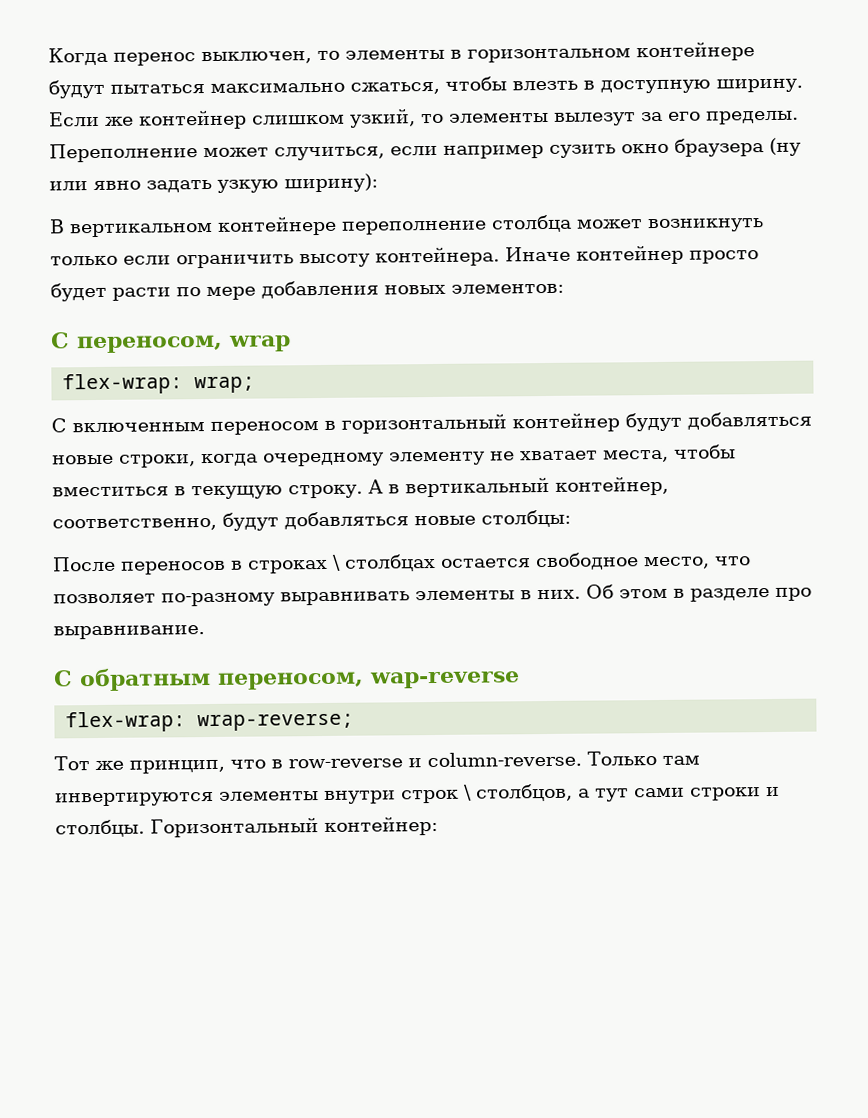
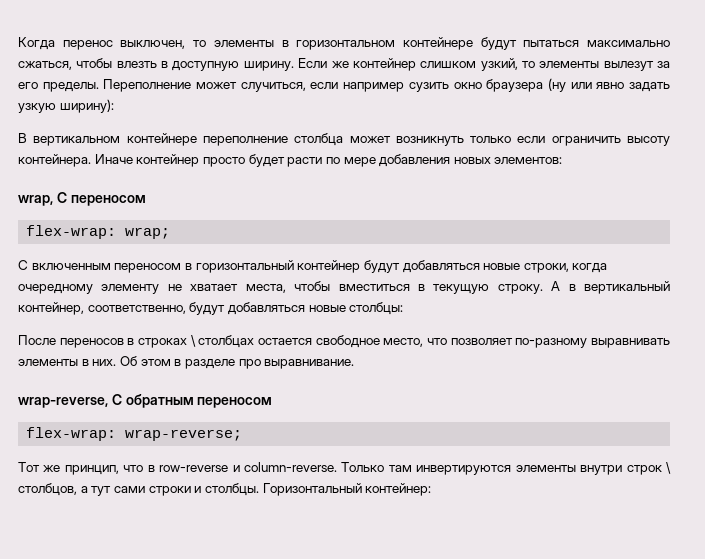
[50,332,291,354] С переносом, wrap -> [18,192,146,206] wrap, С переносом
(205, 632) none -> [18,397,108,408] wrap-reverse,
[218,671,520,690] переносом, wap-reverse -> [197,397,273,408] переносом

